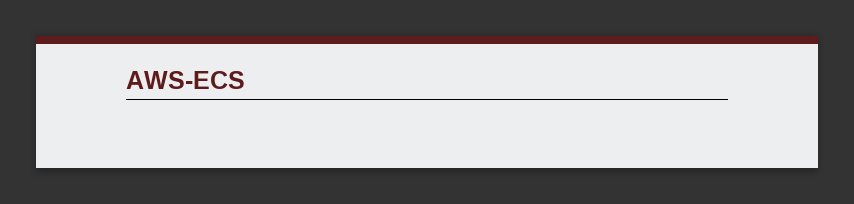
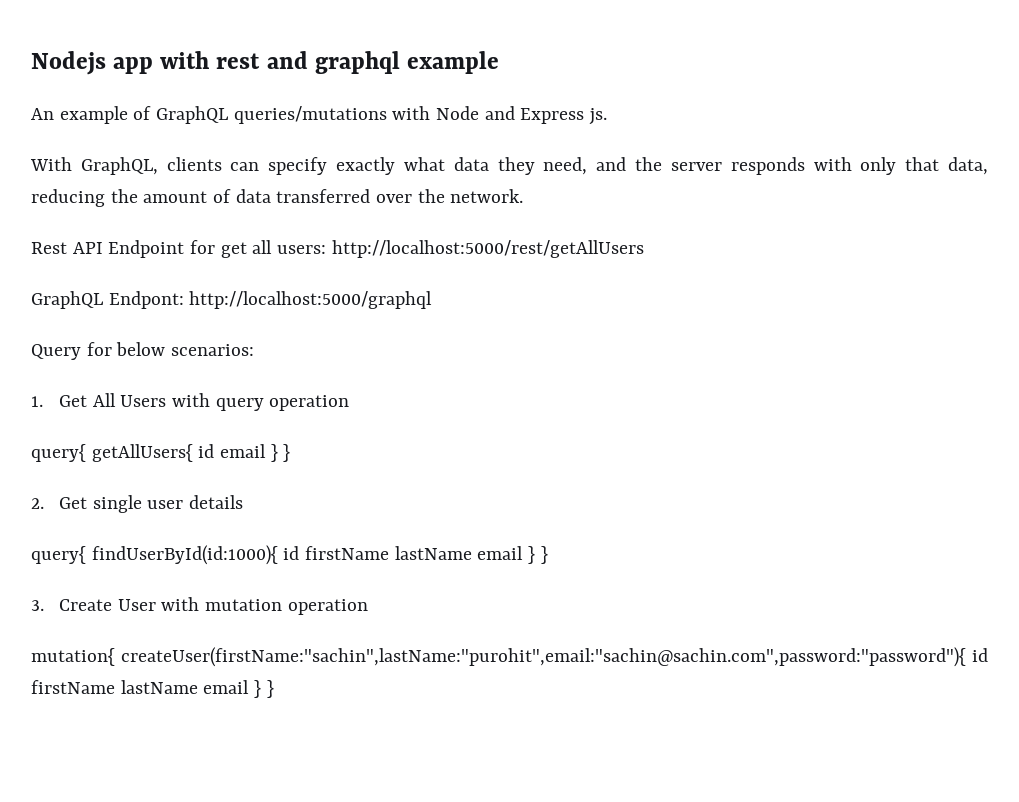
[126,71,245,89] AWS-ECS -> [31,51,499,75] [31,106,608,125] [30,157,989,175] [31,189,524,207] [31,240,644,258] [31,291,433,309] [31,342,255,360] [31,393,350,411] [31,444,291,462] [31,495,244,513] [31,545,548,565] [31,597,368,615] [31,647,988,667] [31,680,274,698] Nodejs app with rest and graphql example // An example of GraphQL queries/mutations with Node and Express js. // With GraphQL, clients can specify exactly what data they need, and the server responds with only that data, reducing the amount of data transferred over the network. // Rest API Endpoint for get all users: http://localhost:5000/rest/getAllUsers // GraphQL Endpont: http://localhost:5000/graphql // Query for below scenarios: // 1. Get All Users with query operation // query{ getAllUsers{ id email } } // 2. Get single user details // query{ findUserById(id:1000){ id firstName lastName email } } // 3. Create User with mutation operation // mutation{ createUser(firstName:"sachin",lastName:"purohit",email:"sachin@sachin.com",password:"password"){ id firstName lastName email } }

